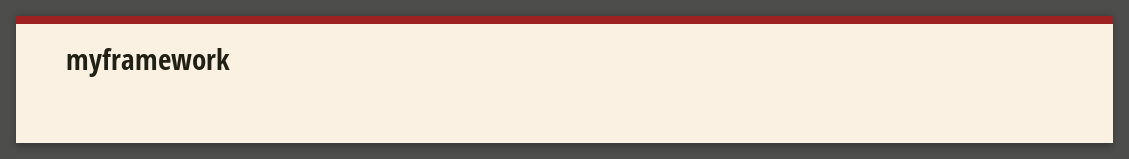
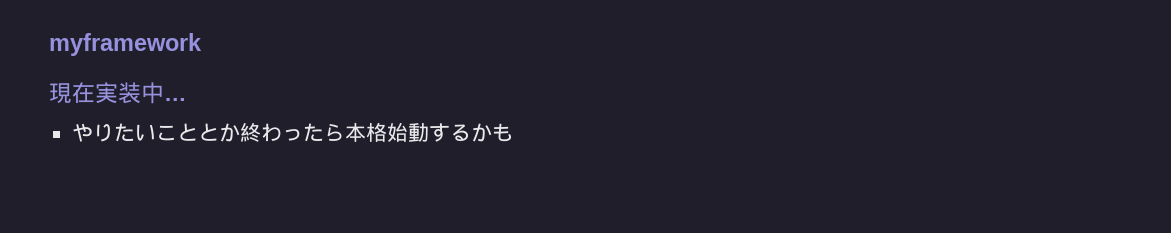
(230, 62) none -> [49,82,187,104] [71,122,513,142] // 現在実装中… // やりたいこととか終わったら本格始動するかも

